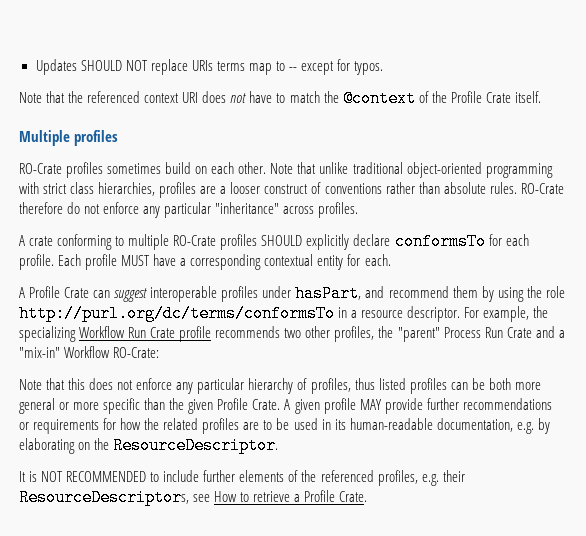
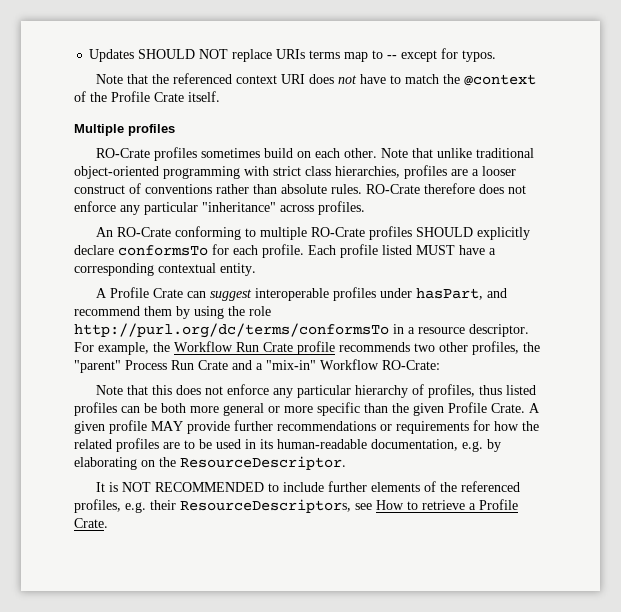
[67,202,81,214] do -> [479,184,504,194] does
[19,235,54,246] A crate -> [96,227,172,237] An RO-Crate
(118, 262) none -> [382,245,412,255] listed
[317,254,391,270] entity for each. -> [220,263,256,276] entity.
[19,326,76,342] specializing -> (170, 347) none

